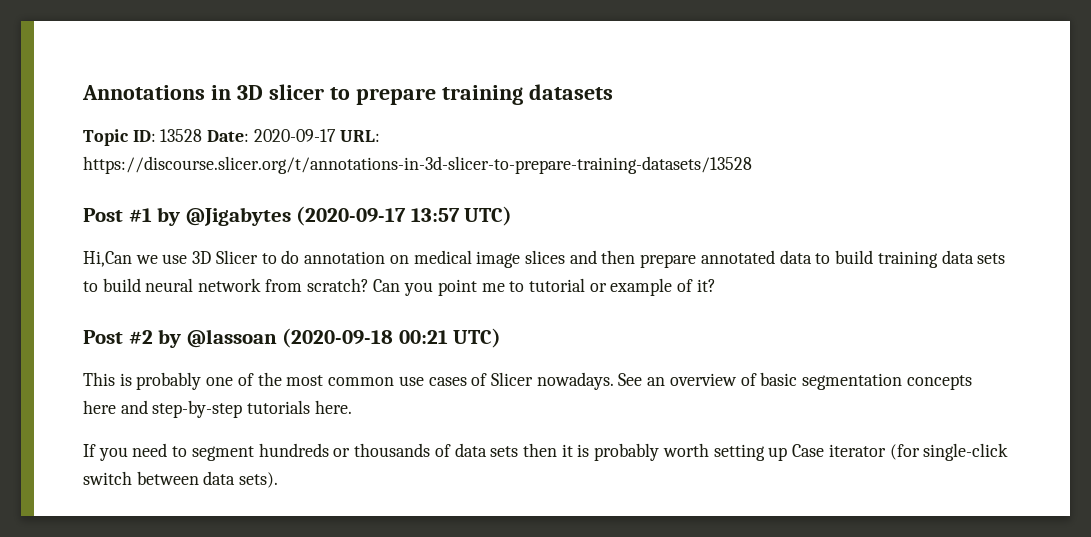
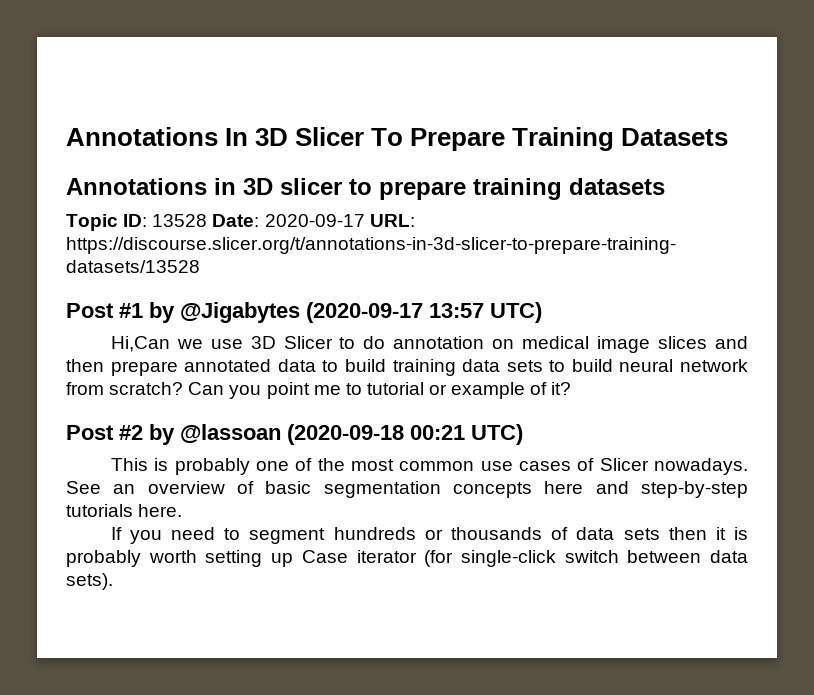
[82,85,205,100] Annotations -> [66,127,729,151] [66,178,207,195] Annotations In 3D Slicer To Prepare Training Datasets // Annotations

